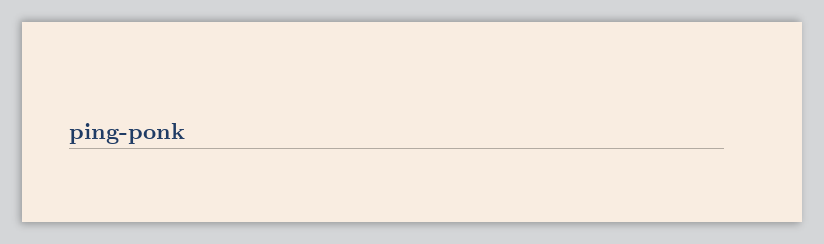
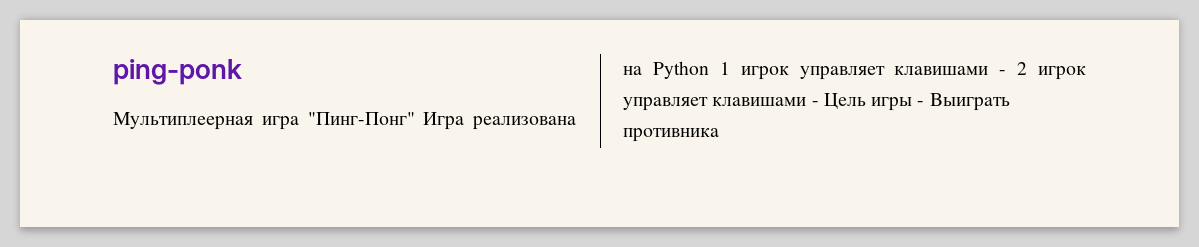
(185, 133) none -> [113,112,576,130] [623,61,1086,80] [623,93,1010,111] [623,128,719,142] // Мультиплеерная игра "Пинг-Понг" Игра реализована на Python 1 игрок управляет клавишами - 2 игрок управляет клавишами - Цель игры - Выиграть противника

